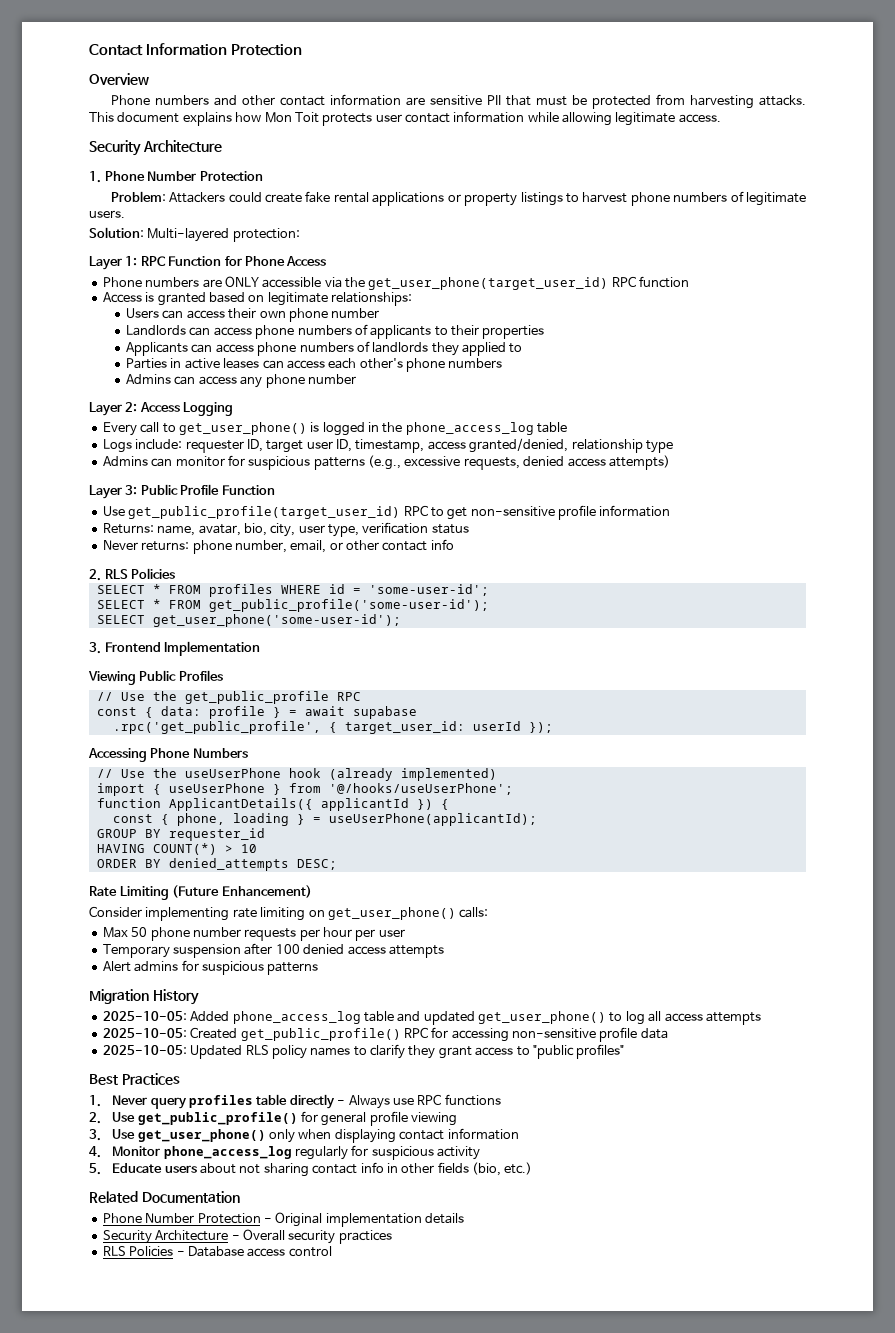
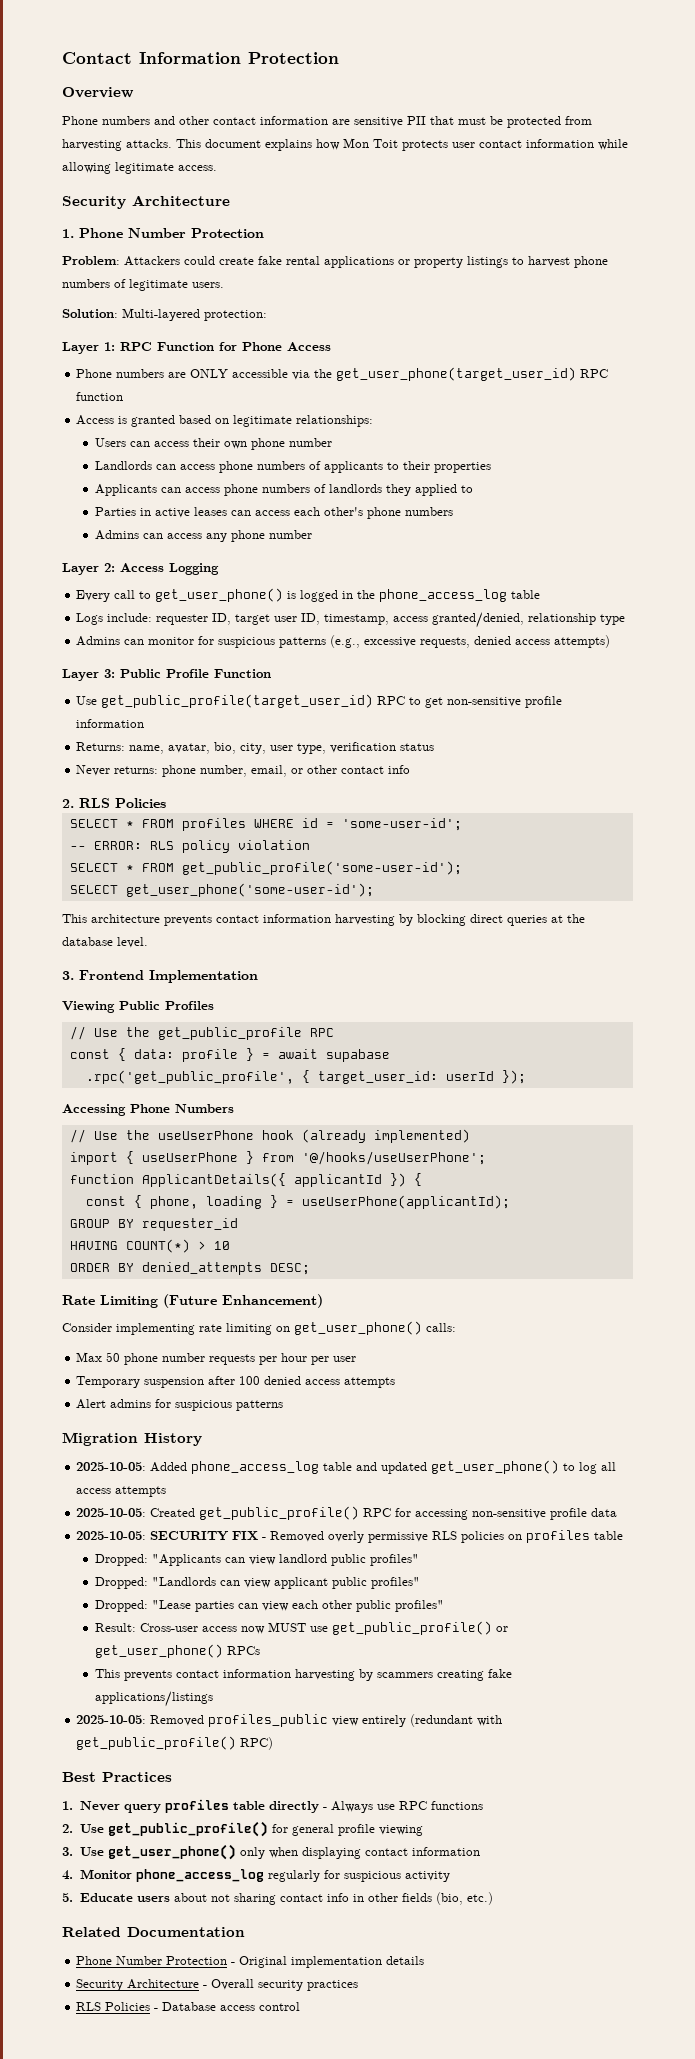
(489, 590) none -> [69,840,310,853] // -- ERROR: RLS policy violation
(401, 620) none -> [62,914,585,926] [62,937,148,948] // This architecture prevents contact information harvesting by blocking direct queries at the database level.
[190,1044,625,1059] Updated RLS policy names to clarify they grant access to "public profiles" -> [150,1530,624,1543] [94,1554,419,1566] [94,1577,420,1589] [94,1600,444,1612] [94,1621,508,1635] [94,1644,260,1658] [94,1669,512,1681] [94,1691,213,1707] [76,1714,503,1727] [76,1736,274,1750] SECURITY FIX - Removed overly permissive RLS policies on profiles table // Dropped: "Applicants can view landlord public profiles" // Dropped: "Landlords can view applicant public profiles" // Dropped: "Lease parties can view each other public profiles" // Result: Cross-user access now MUST use get_public_profile() or get_user_phone() RPCs // This prevents contact information harvesting by scammers creating fake applications/listings // 2025-10-05: Removed profiles_public view entirely (redundant with get_public_profile() RPC)

